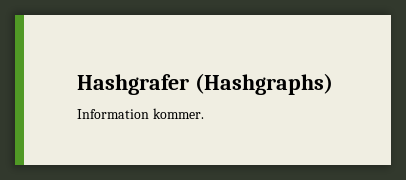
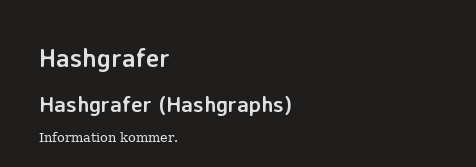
[77,74,189,95] Hashgrafer -> [39,48,170,72] [39,96,152,116] Hashgrafer // Hashgrafer

